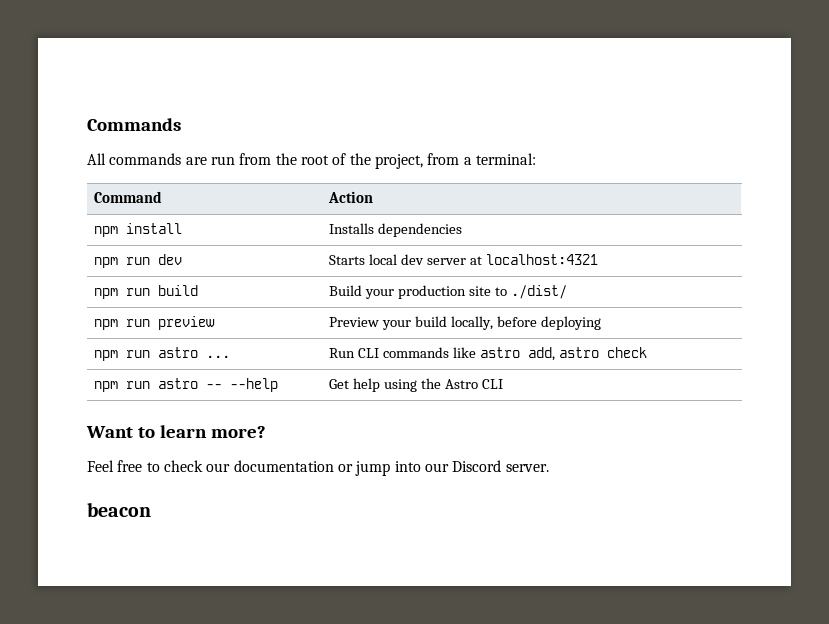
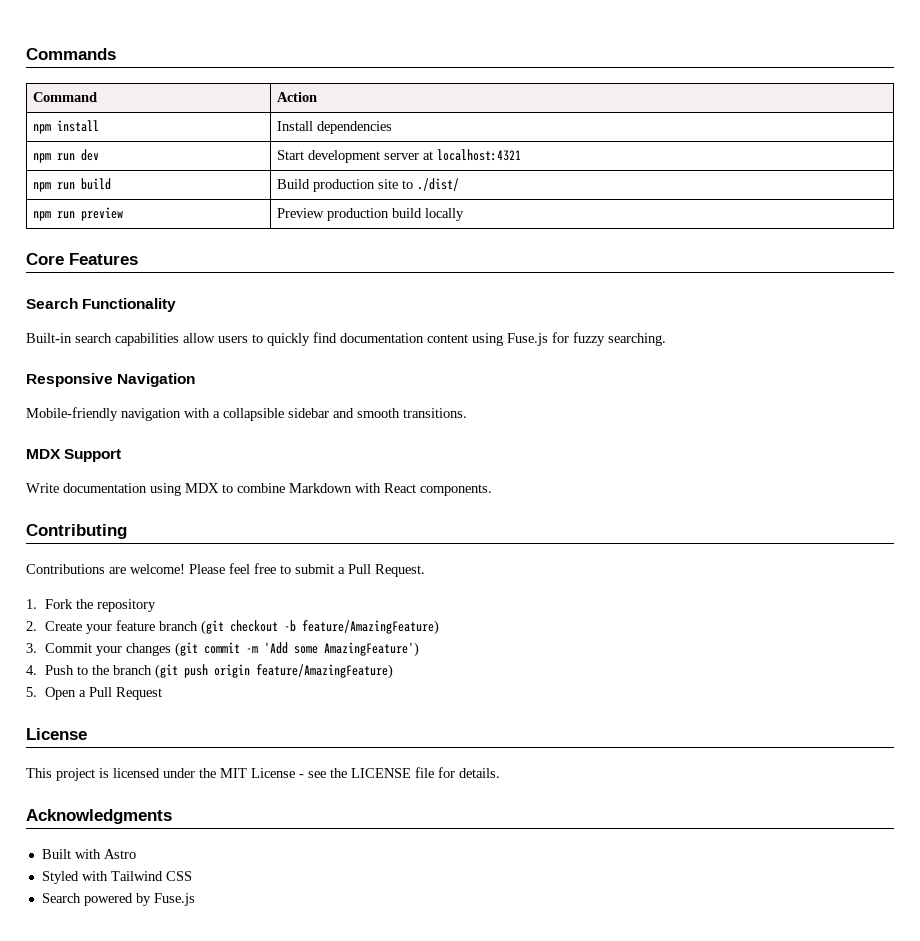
[87,153,536,169] // All commands are run from the root of the project, from a terminal: -> (116, 54) none
[329,223,375,234] Installs -> [277,121,314,131] Install
[329,254,425,265] Starts local dev -> [277,150,381,163] Start development
[365,289,395,299] your -> (311, 184) none
[382,316,601,330] [94,347,231,361] [329,347,647,361] [94,378,279,392] [329,378,503,392] [86,425,266,438] [87,460,549,476] [87,502,151,517] your build locally, before deploying // npm run astro ... | Run CLI commands like astro add, astro check // npm run astro -- --help | Get help using the Astro CLI // Want to learn more? // Feel free to check our documentation or jump into our Discord server. // beacon -> [327,208,465,221] [26,253,138,265] [26,298,177,312] [26,332,666,346] [26,373,196,387] [26,407,467,421] [26,449,122,462] [26,483,492,496] [26,524,127,539] [26,563,425,577] [26,599,157,612] [26,620,440,635] [26,642,420,657] [26,664,394,679] [26,687,163,700] [26,728,87,740] [26,767,500,781] [26,809,172,824] [41,849,136,859] [41,871,192,884] [41,893,195,906] production build locally // Core Features // Search Functionality // Built-in search capabilities allow users to quickly find documentation content using Fuse.js for fuzzy searching. // Responsive Navigation // Mobile-friendly navigation with a collapsible sidebar and smooth transitions. // MDX Support // Write documentation using MDX to combine Markdown with React components. // Contributing // Contributions are welcome! Please feel free to submit a Pull Request. // 1. Fork the repository // 2. Create your feature branch (git checkout -b feature/AmazingFeature) // 3. Commit your changes (git commit -m 'Add some AmazingFeature') // 4. Push to the branch (git push origin feature/AmazingFeature) // 5. Open a Pull Request // License // This project is licensed under the MIT License - see the LICENSE file for details. // Acknowledgments // Built with Astro // Styled with Tailwind CSS // Search powered by Fuse.js

